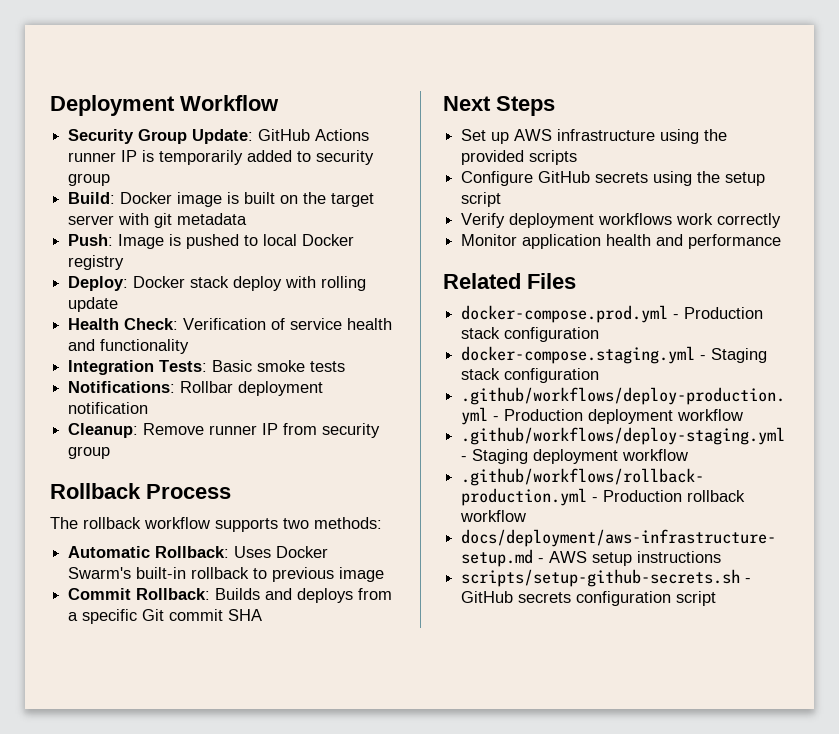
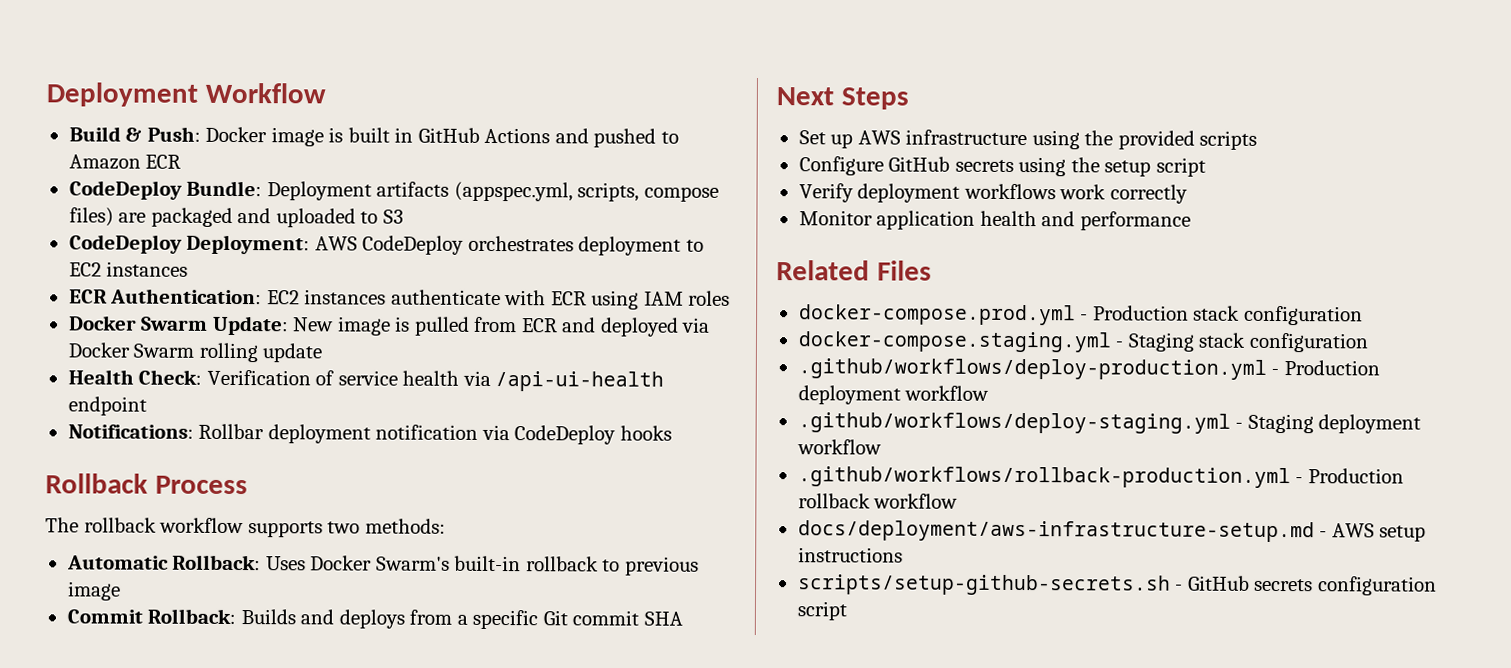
[68,129,370,144] [68,150,375,165] [68,173,111,186] [68,192,375,207] [68,213,248,228] [68,234,355,249] [68,255,125,270] [68,276,317,291] Security Group Update: GitHub Actions runner IP is temporarily added to security group // Build: Docker image is built on the target server with git metadata // Push: Image is pushed to local Docker registry // Deploy: Docker stack deploy with -> [68,126,679,148] [68,154,182,170] [68,180,719,202] [68,207,404,228] [68,234,704,256] [68,261,189,277] [68,288,731,310] [68,315,711,337] [67,342,195,358] Build & Push: Docker image is built in GitHub Actions and pushed to Amazon ECR // CodeDeploy Bundle: Deployment artifacts (appspec.yml, scripts, compose files) are packaged and uploaded to S3 // CodeDeploy Deployment: AWS CodeDeploy orchestrates deployment to EC2 instances // ECR Authentication: EC2 instances authenticate with ECR using IAM roles // Docker Swarm Update: New image is pulled from ECR and deployed via Docker Swarm
[68,339,190,354] [68,360,346,375] [68,381,324,396] [68,402,149,414] [68,423,381,438] [68,446,111,459] and functionality // Integration Tests: Basic smoke tests // Notifications: Rollbar deployment notification // Cleanup: Remove runner IP from security group -> [462,370,665,392] [67,396,147,416] [67,423,672,445] via /api-ui-health endpoint // Notifications: Rollbar deployment notification via CodeDeploy hooks

